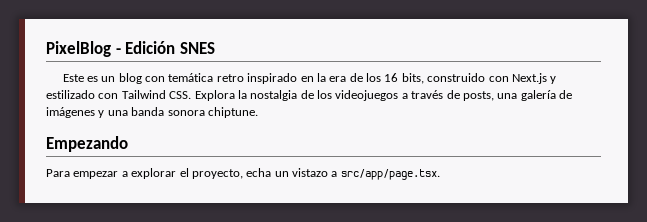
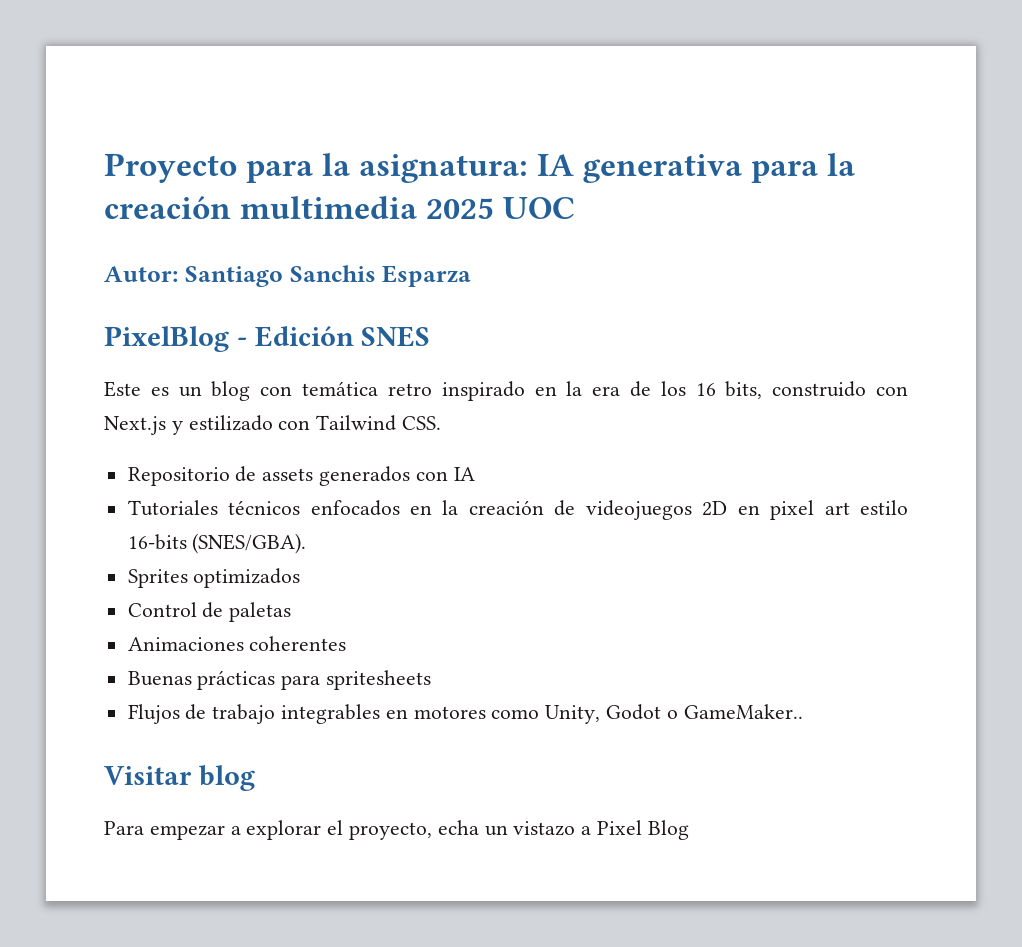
(46, 49) none -> [104,153,856,183] [104,196,577,219] [104,265,472,287] Proyecto para la asignatura: IA generativa para la creación multimedia 2025 UOC // Autor: Santiago Sanchis Esparza //
[194,90,572,101] [46,107,258,118] [46,136,128,152] Explora la nostalgia de los videojuegos a través de posts, una galería de imágenes y una banda sonora chiptune. // Empezando -> [127,466,475,486] [127,500,908,520] [127,533,307,554] [127,568,301,588] [127,602,292,622] [127,636,347,651] [127,670,432,690] [127,704,803,724] [104,765,255,791] // Repositorio de assets generados con IA // Tutoriales técnicos enfocados en la creación de videojuegos 2D en pixel art estilo 16-bits (SNES/GBA). // Sprites optimizados // Control de paletas // Animaciones coherentes // Buenas prácticas para spritesheets // Flujos de trabajo integrables en motores como Unity, Godot o GameMaker.. // Visitar blog
[340,169,440,180] src/app/page.tsx. -> [597,820,689,840] Pixel Blog

